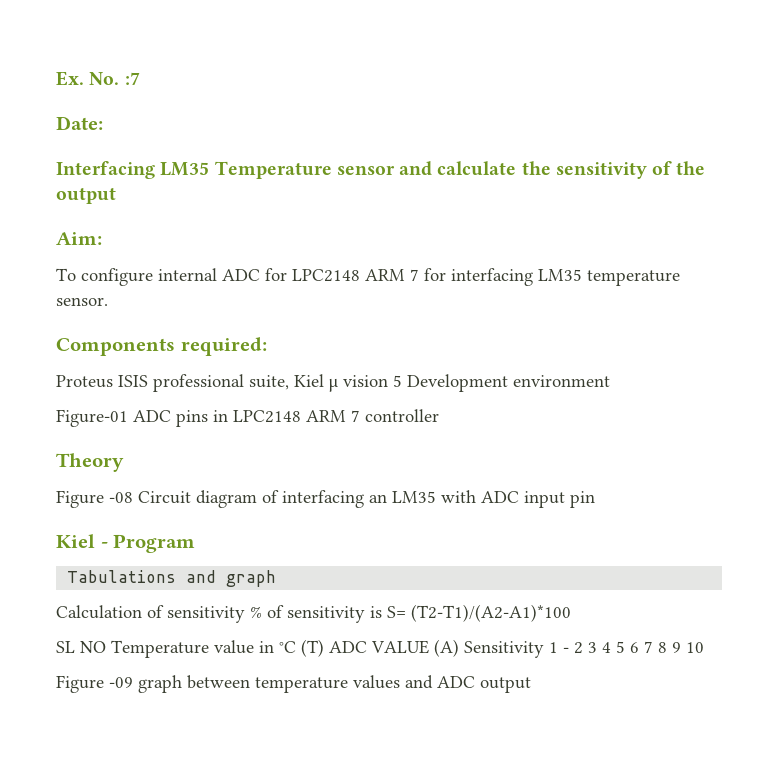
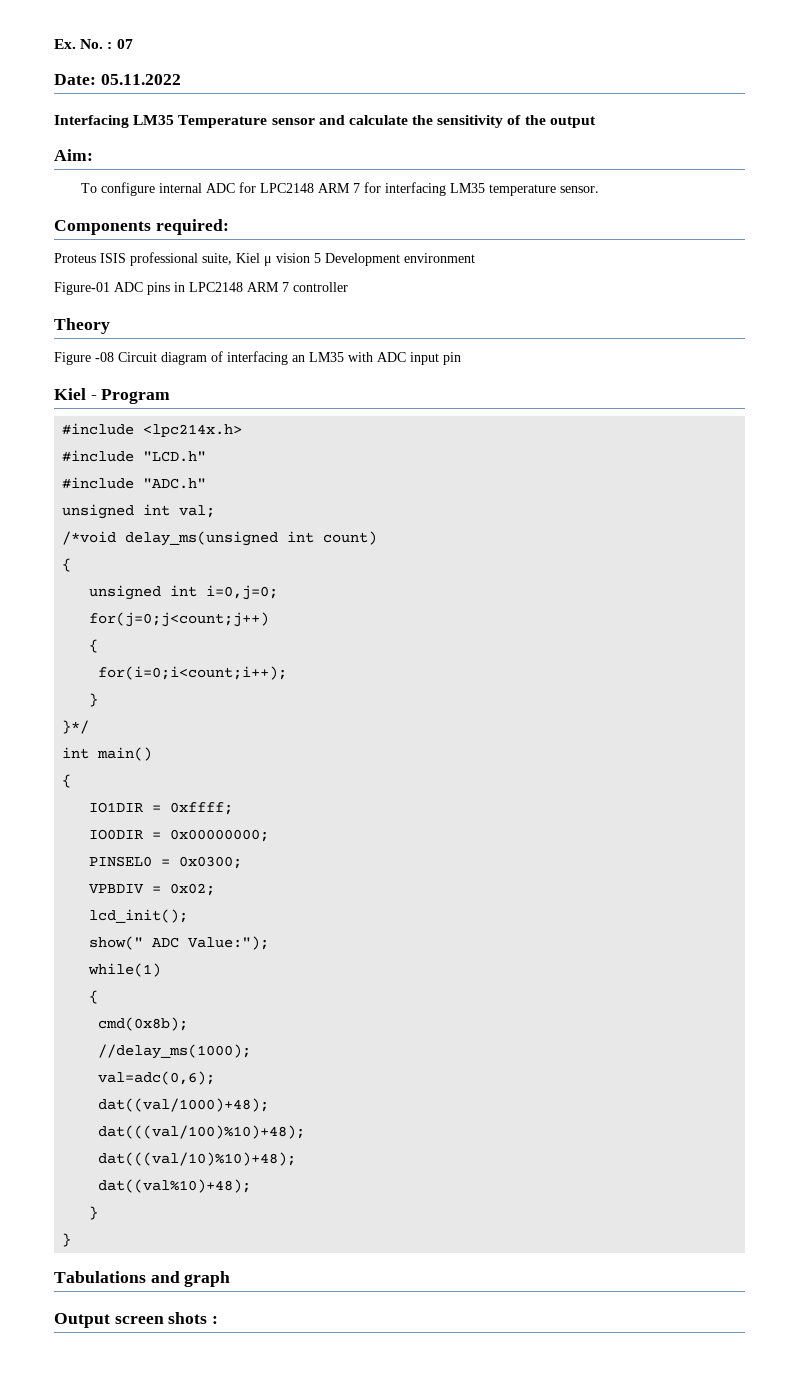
[124,72,140,85] :7 -> [107,39,133,49] : 07
(103, 123) none -> [100,74,181,85] 05.11.2022
[67,570,277,587] [56,604,571,623] [56,639,704,658] [56,675,531,693] Tabulations and graph // Calculation of sensitivity % of sensitivity is S= (T2-T1)/(A2-A1)*100 // SL NO Temperature value in °C (T) ADC VALUE (A) Sensitivity 1 - 2 3 4 5 6 7 8 9 10 // Figure -09 graph between temperature values and ADC output -> [62,423,243,437] [62,450,207,462] [62,477,207,489] [62,504,216,519] [62,531,378,546] [62,558,72,572] [89,585,279,600] [89,612,270,627] [89,639,99,653] [98,666,288,680] [89,693,99,707] [62,720,90,734] [62,747,153,761] [62,774,72,788] [89,802,234,815] [89,829,270,842] [89,856,243,869] [89,883,216,896] [89,909,189,923] [89,936,270,950] [88,963,162,977] [89,990,99,1004] [98,1017,189,1031] [98,1044,252,1059] [98,1071,216,1085] [98,1098,270,1112] [98,1125,306,1139] [98,1152,297,1166] [98,1179,252,1193] [89,1206,99,1220] [62,1233,72,1247] [54,1271,231,1287] [54,1312,219,1328] #include <lpc214x.h> // #include "LCD.h" // #include "ADC.h" // unsigned int val; // /*void delay_ms(unsigned int count) // { // unsigned int i=0,j=0; // for(j=0;j<count;j++) // { // for(i=0;i<count;i++); // } // }*/ // int main() // { // IO1DIR = 0xffff; // IO0DIR = 0x00000000; // PINSEL0 = 0x0300; // VPBDIV = 0x02; // lcd_init(); // show(" ADC Value:"); // while(1) // { // cmd(0x8b); // //delay_ms(1000); // val=adc(0,6); // dat((val/1000)+48); // dat(((val/100)%10)+48); // dat(((val/10)%10)+48); // dat((val%10)+48); // } // } // Tabulations and graph // Output screen shots :

